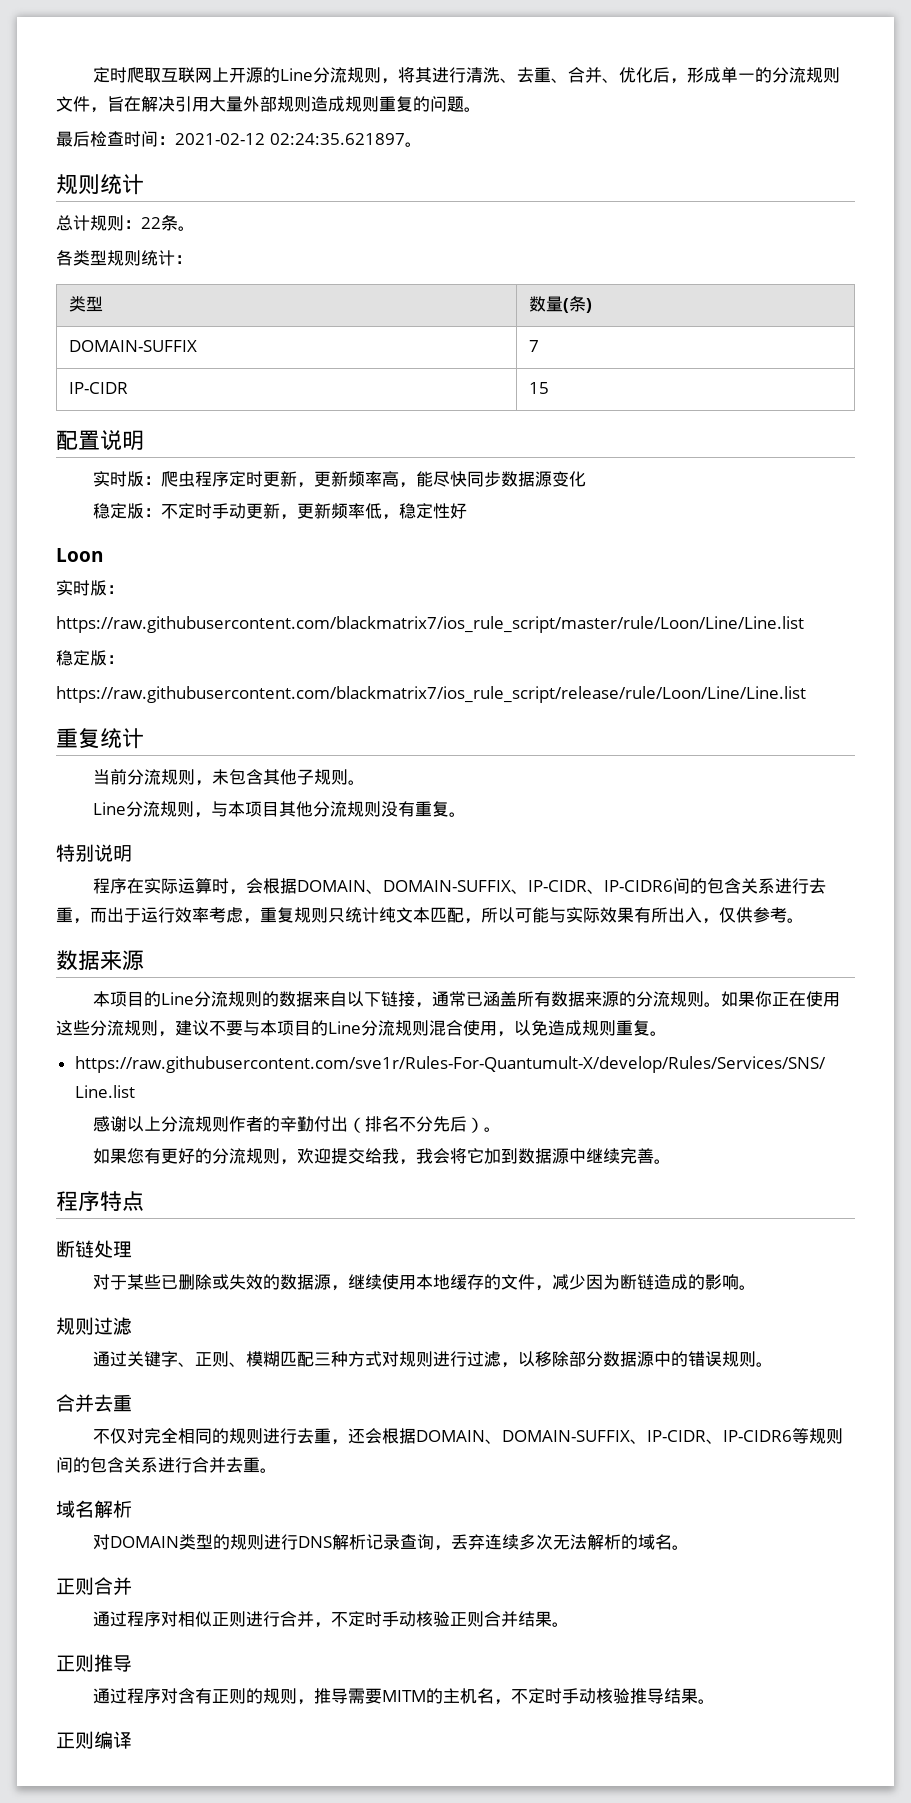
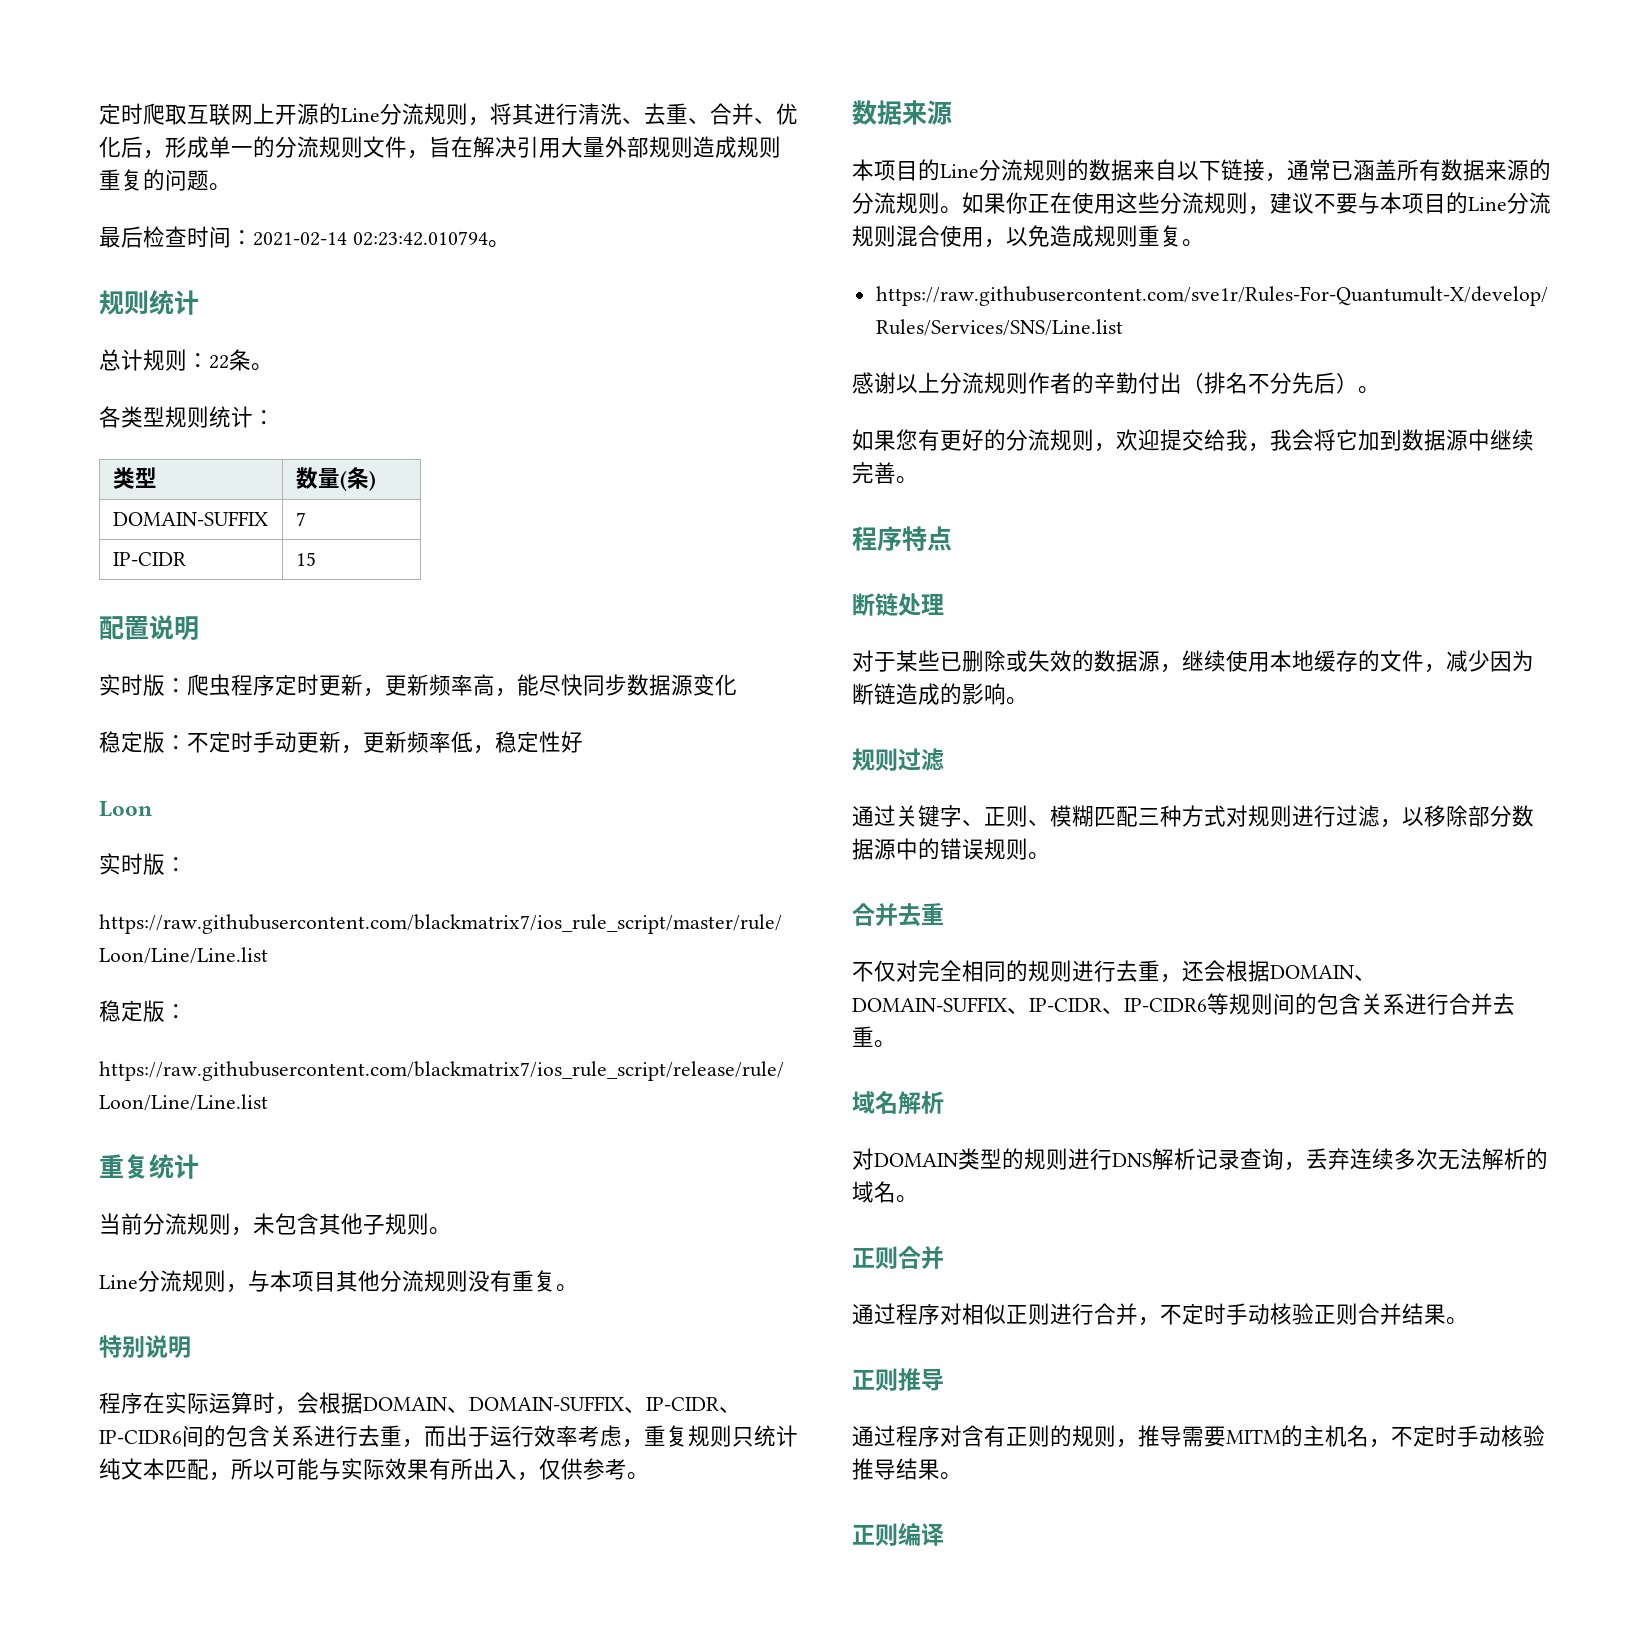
[175,133,405,145] 2021-02-12 02:24:35.621897 -> [253,231,488,246] 2021-02-14 02:23:42.010794

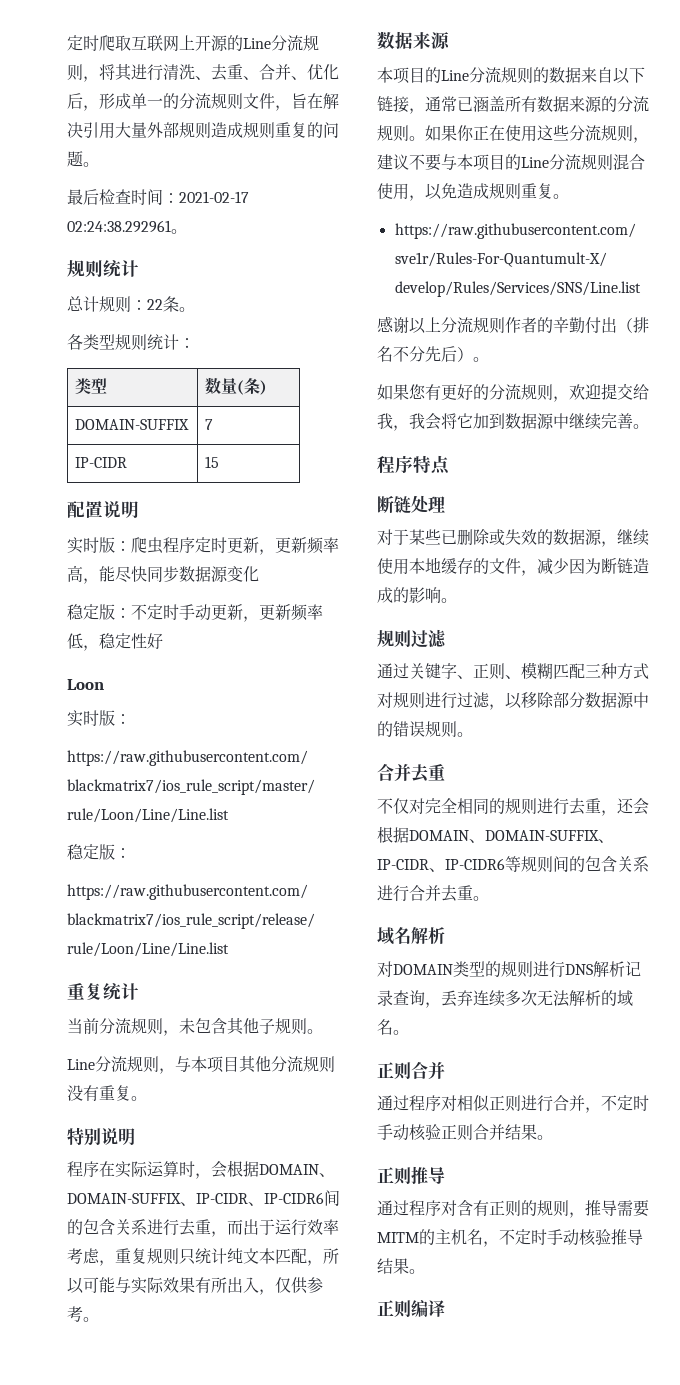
[253,231,488,246] 2021-02-14 02:23:42.010794 -> [179,191,249,203] [67,220,171,233] 2021-02-17 02:24:38.292961

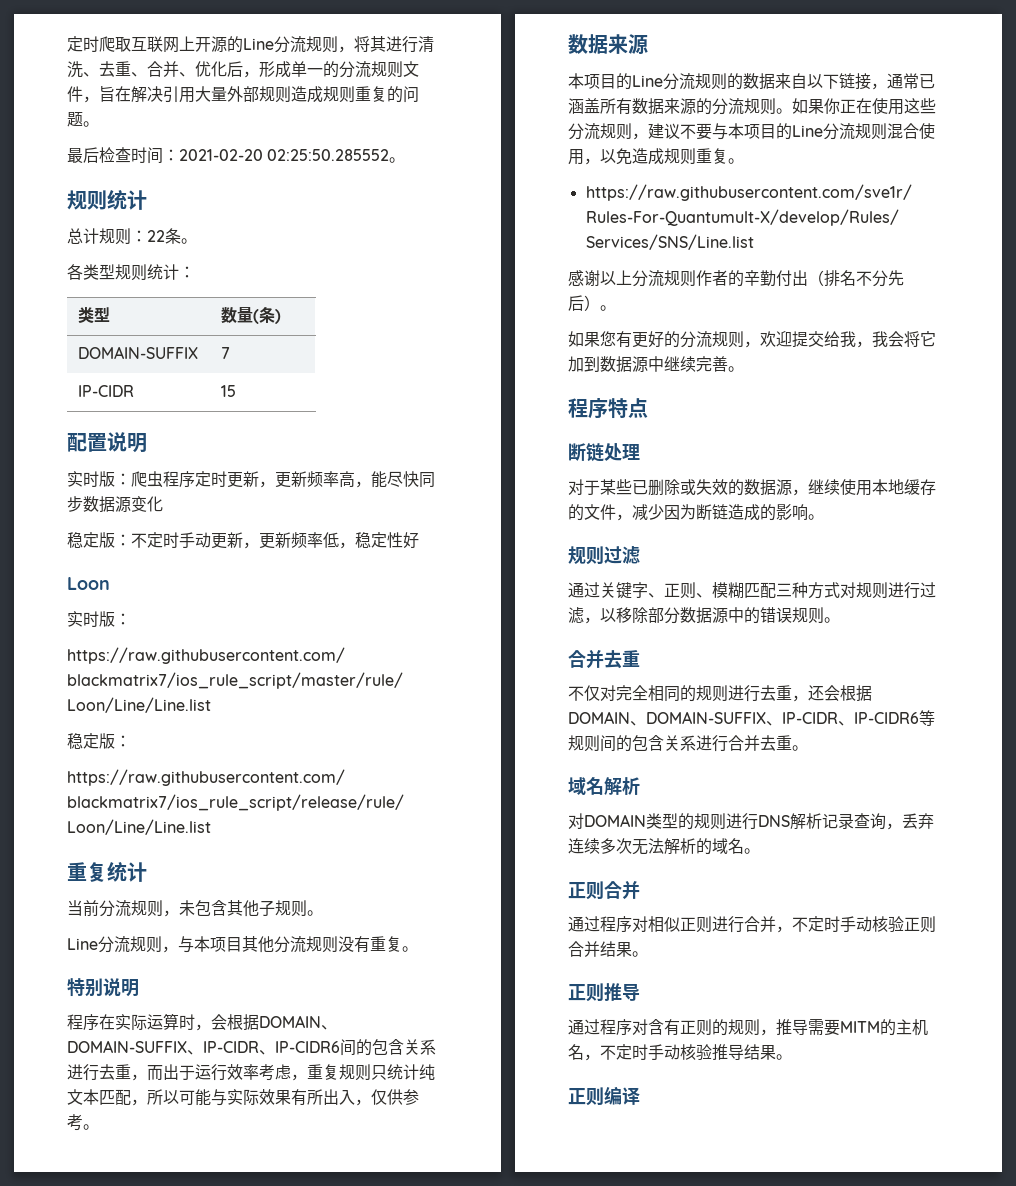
[179,191,249,203] [67,220,171,233] 2021-02-17 02:24:38.292961 -> [179,149,390,161] 2021-02-20 02:25:50.285552

